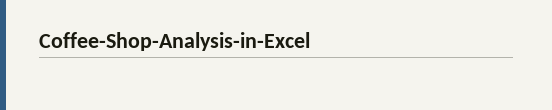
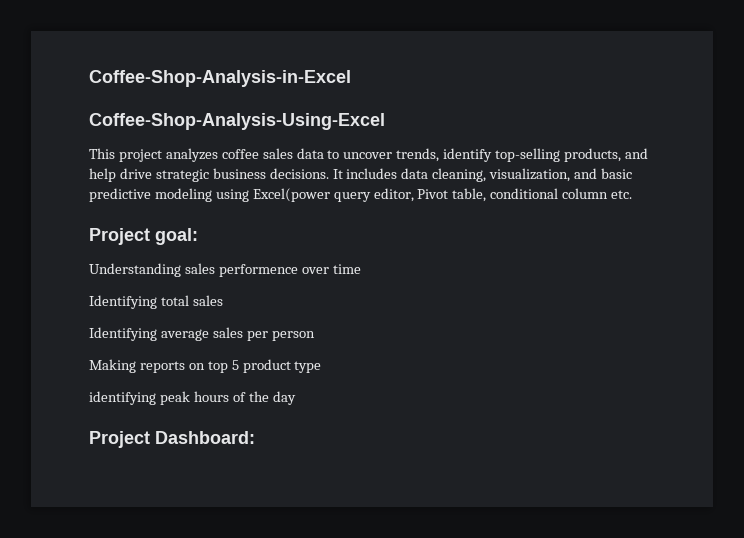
(310, 41) none -> [89,113,385,130] [89,148,648,162] [89,168,633,182] [89,188,633,202] [89,228,198,245] [89,263,361,277] [89,295,223,309] [89,327,315,341] [89,359,322,373] [89,391,296,405] [89,431,255,448] // Coffee-Shop-Analysis-Using-Excel // This project analyzes coffee sales data to uncover trends, identify top-selling products, and help drive strategic business decisions. It includes data cleaning, visualization, and basic predictive modeling using Excel(power query editor, Pivot table, conditional column etc. // Project goal: // Understanding sales performence over time // Identifying total sales // Identifying average sales per person // Making reports on top 5 product type // identifying peak hours of the day // Project Dashboard:

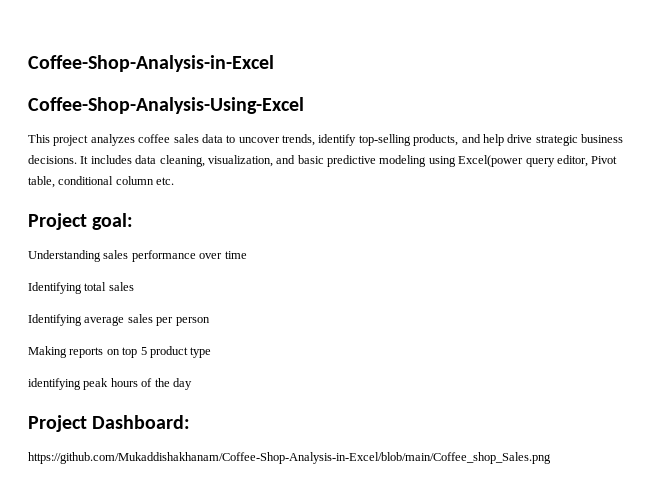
[218,264,298,277] performence -> [131,250,196,262] performance
(255, 437) none -> [28,452,551,464] // https://github.com/Mukaddishakhanam/Coffee-Shop-Analysis-in-Excel/blob/main/Coffee_shop_Sales.png

